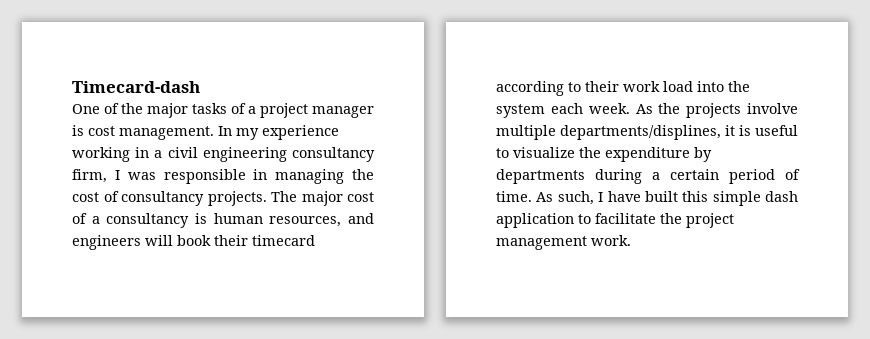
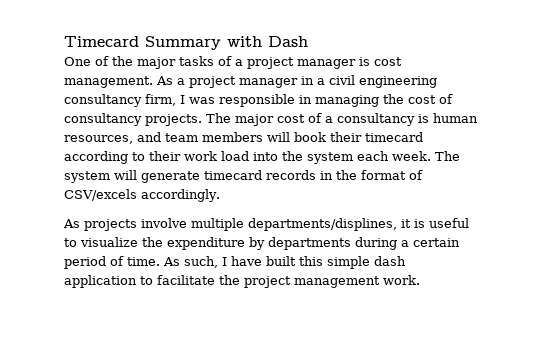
[72,81,200,93] Timecard-dash -> [64,36,308,50] Timecard Summary with Dash
[218,125,339,140] [72,147,130,162] In my experience working -> [156,76,298,88] As a project manager
[72,235,141,250] engineers -> [165,132,263,142] team members
[635,103,681,114] As the -> [435,151,460,161] [64,170,423,183] [64,189,220,202] [63,219,80,228] The system will generate timecard records in the format of CSV/excels accordingly. // As

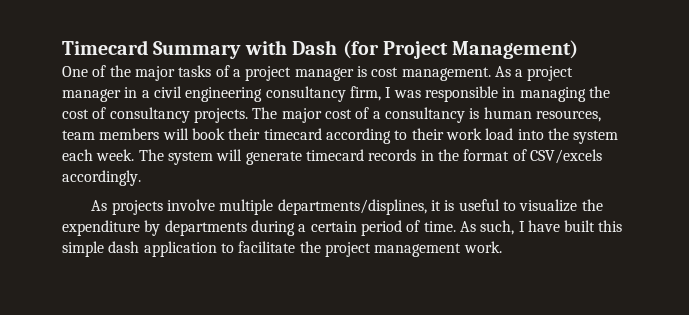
(308, 41) none -> [342,40,579,59] (for Project Management)
[137,132,161,142] and -> (601, 116) none

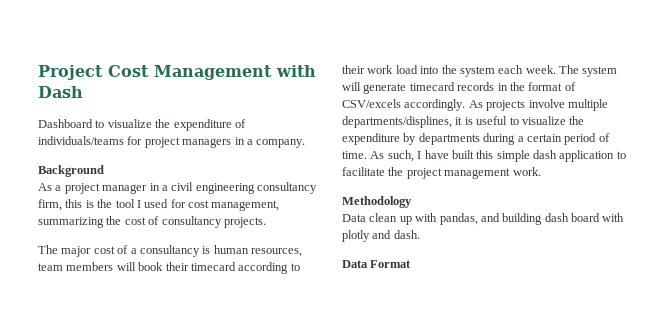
[62,40,242,59] Timecard Summary -> [38,65,272,80] Project Cost Management
[342,40,579,59] [62,65,491,81] (for Project Management) // One of the major tasks of a project manager is cost management. -> [38,119,246,131] [38,136,306,148] [38,165,104,177] // Dashboard to visualize the expenditure of individuals/teams for project managers in a company. // Background //
[385,86,586,102] I was responsible in managing -> [65,199,280,211] [38,217,104,228] this is the tool I used for cost management, summarizing
(248, 115) none -> (266, 222) //
(141, 178) // -> (466, 105) none
(502, 247) none -> [342,196,412,208] [342,213,625,225] [342,230,420,242] [342,260,412,268] // Methodology // Data clean up with pandas, and building dash board with plotly and dash. // Data Format

